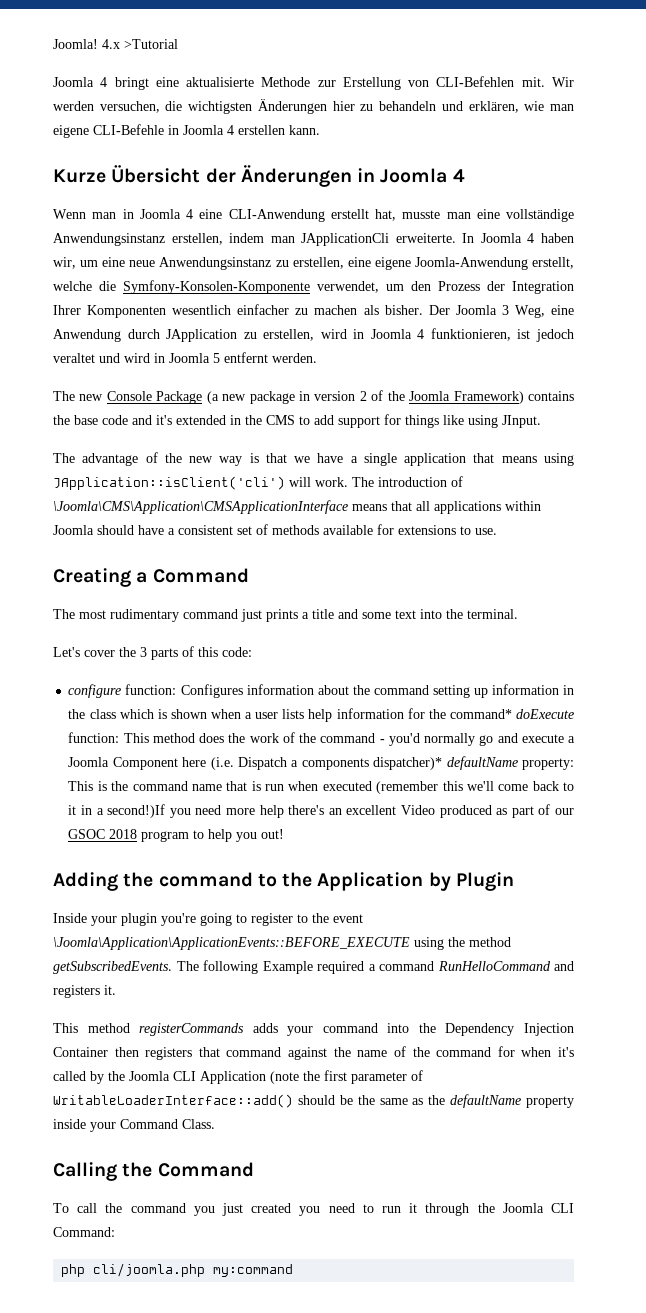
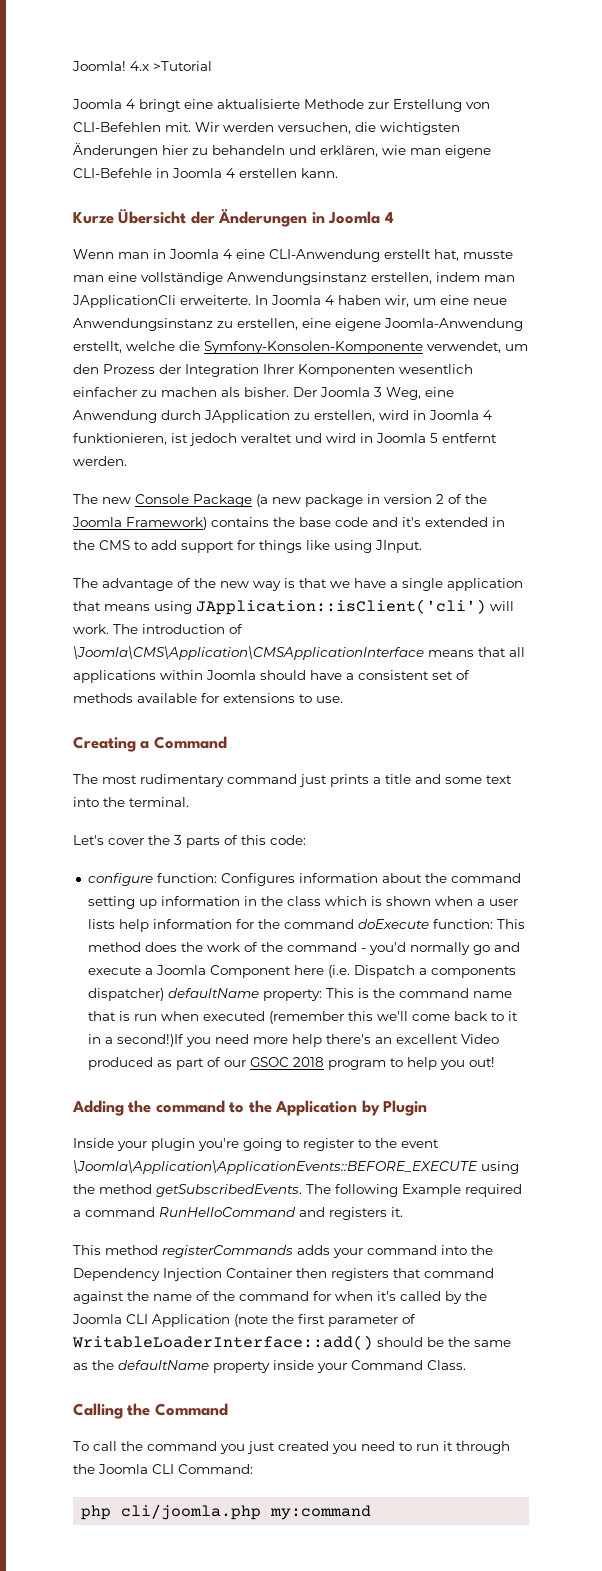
[449,709,512,719] command* -> [283,919,354,929] command
[373,757,443,770] dispatcher)* -> [87,988,164,1001] dispatcher)

